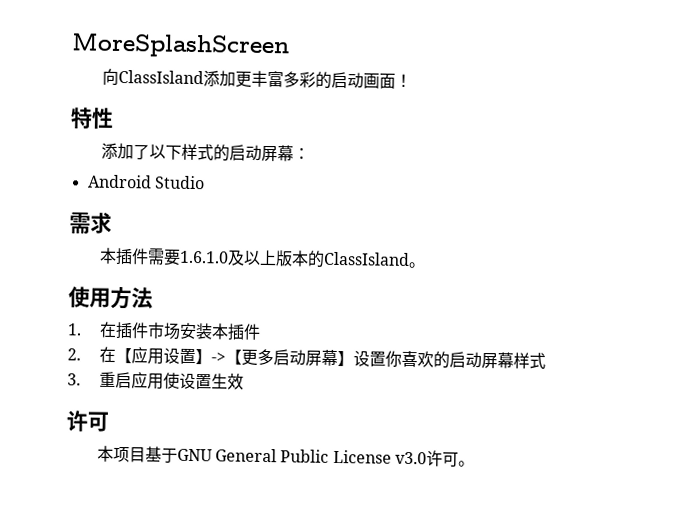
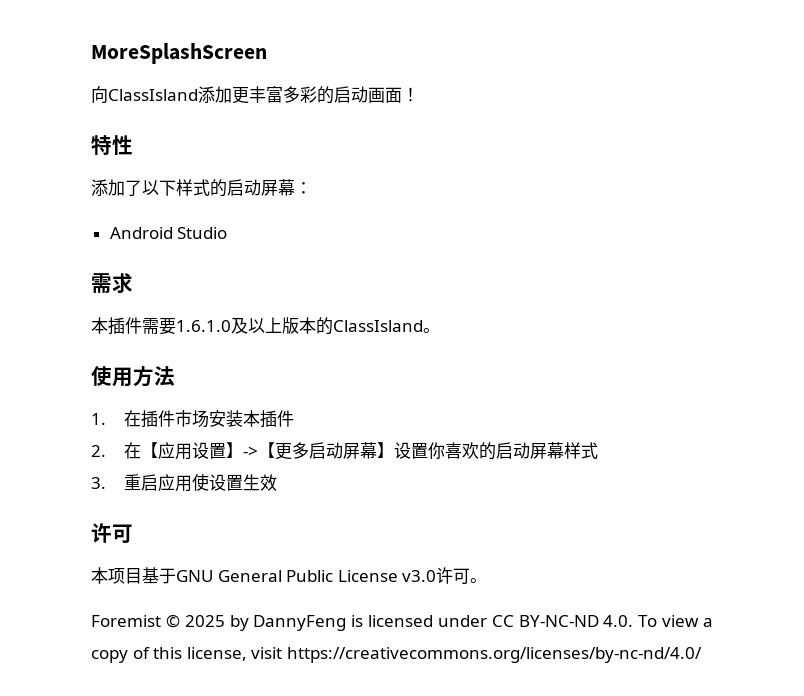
(475, 463) none -> [91,614,713,631] [91,647,702,663] // Foremist © 2025 by DannyFeng is licensed under CC BY-NC-ND 4.0. To view a copy of this license, visit https://creativecommons.org/licenses/by-nc-nd/4.0/

